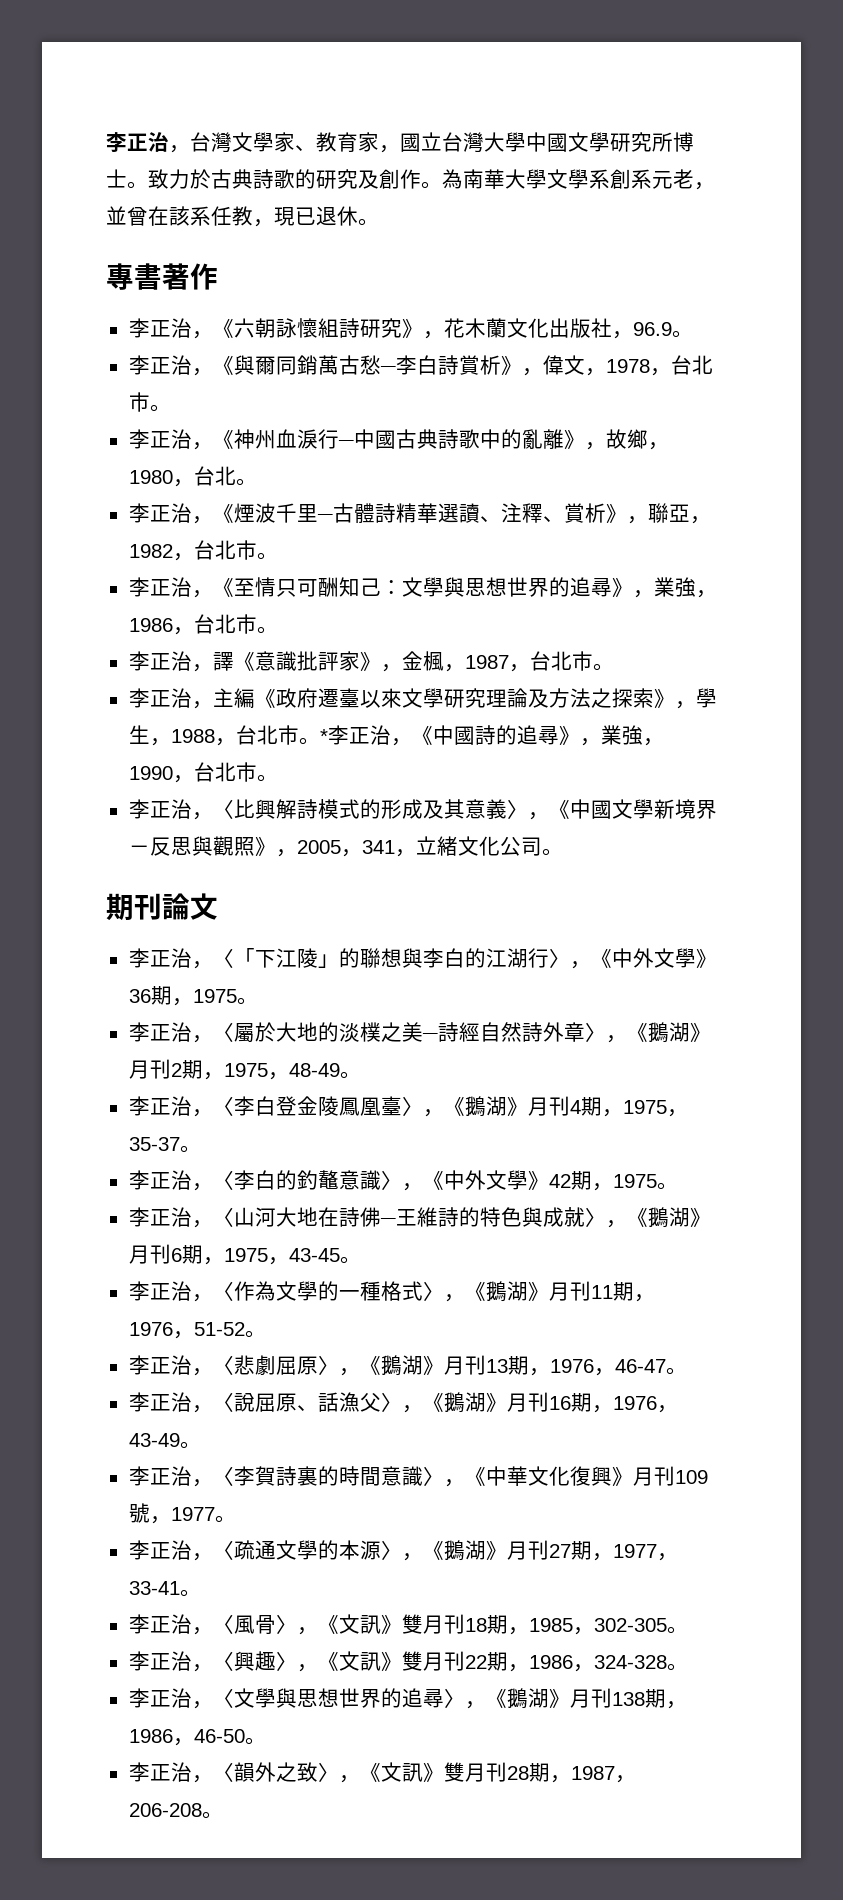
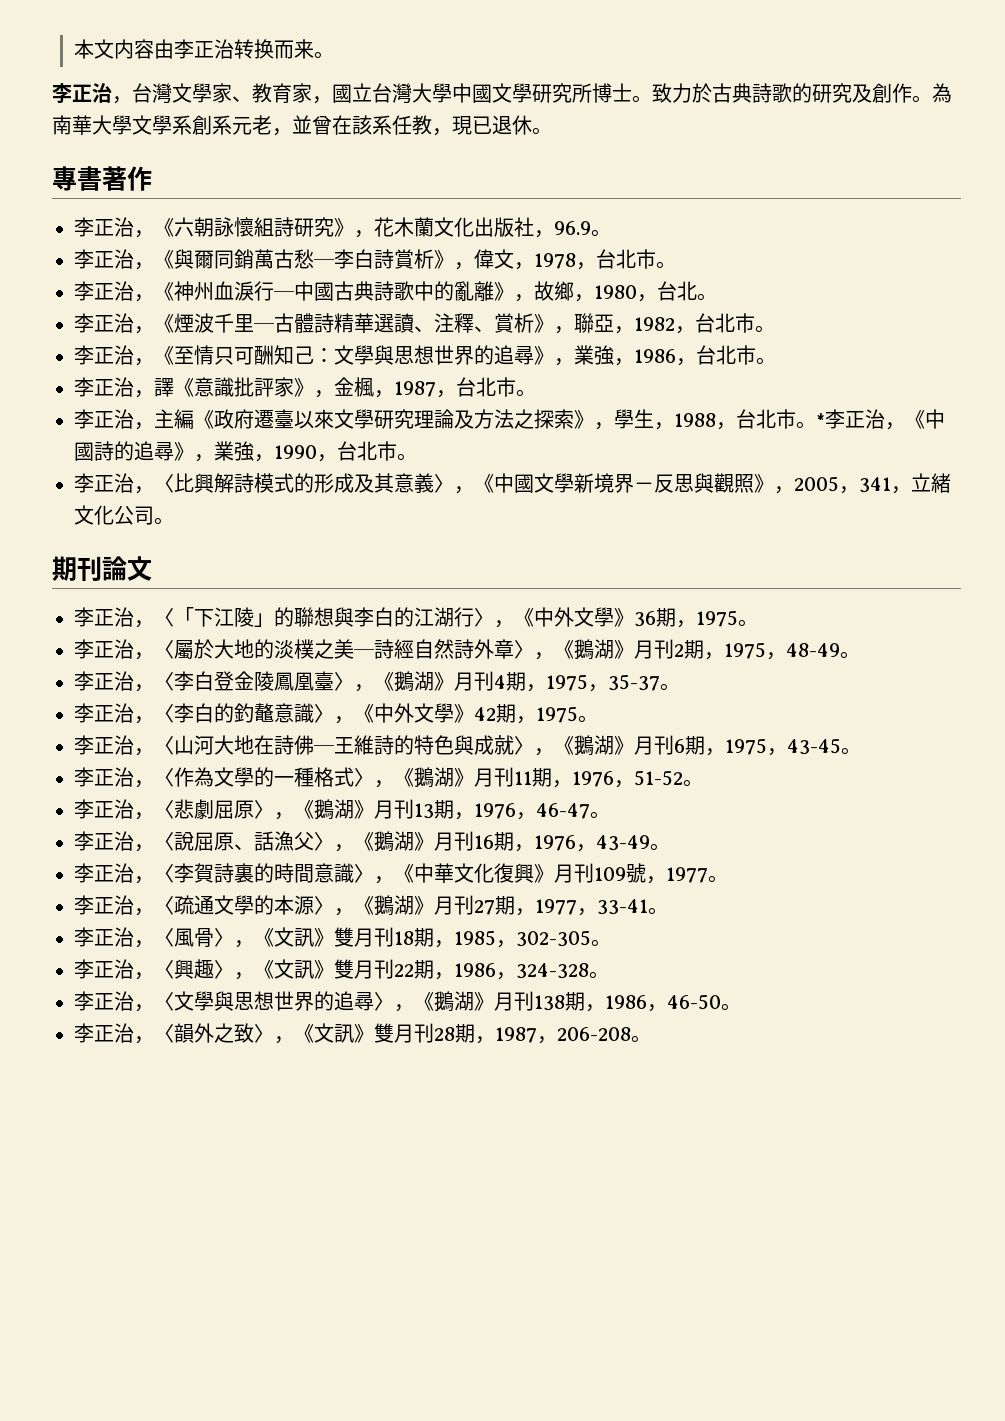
(106, 142) none -> [74,39,335,59] 本文内容由李正治转换而来。 //

